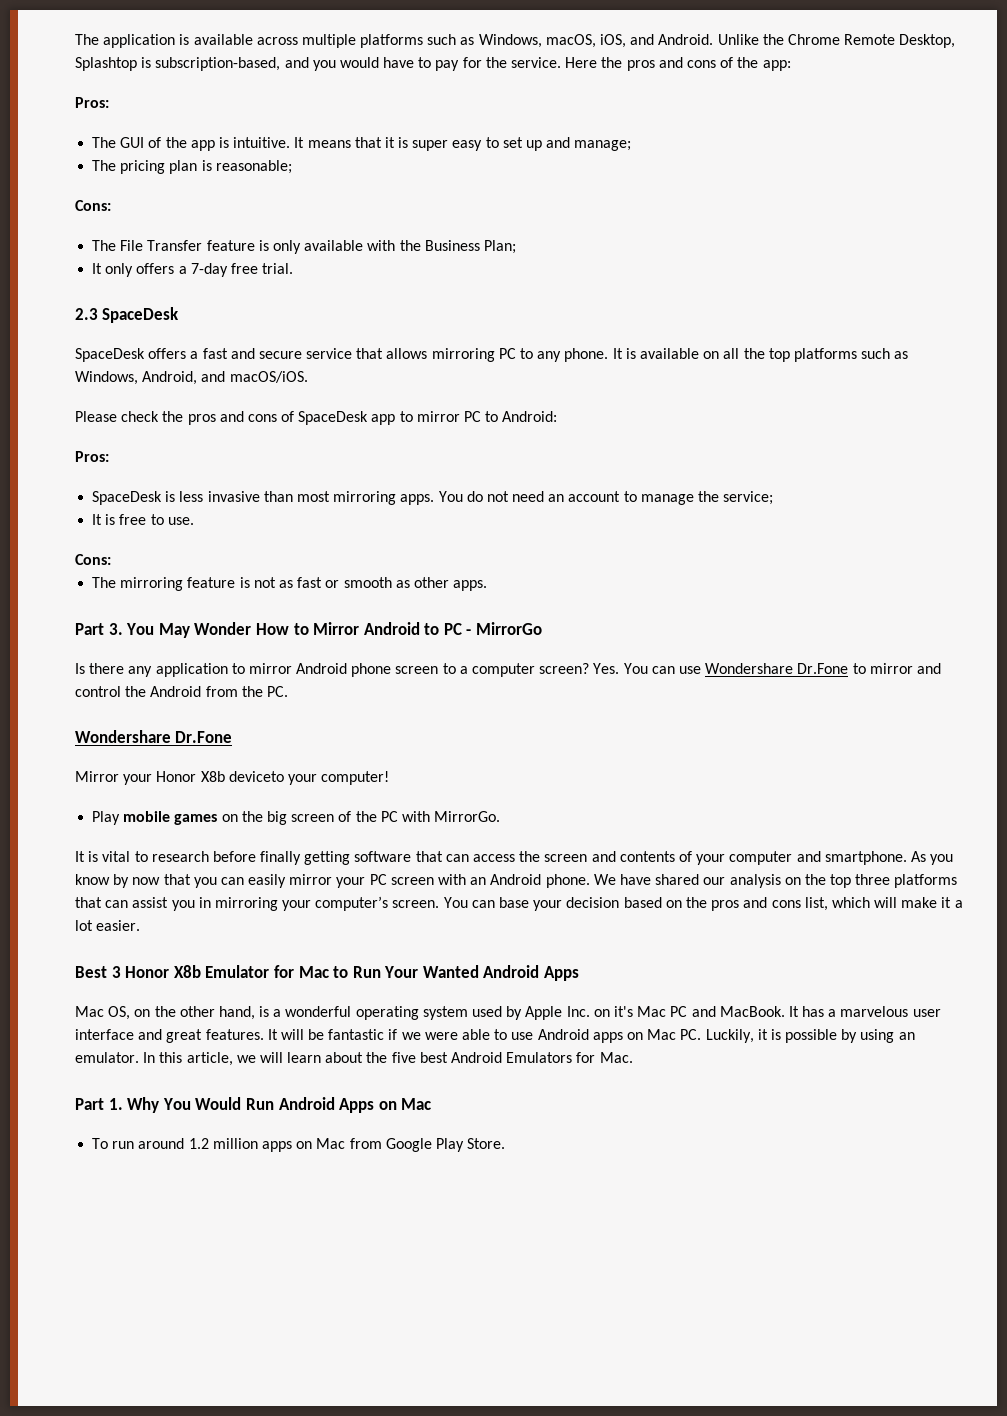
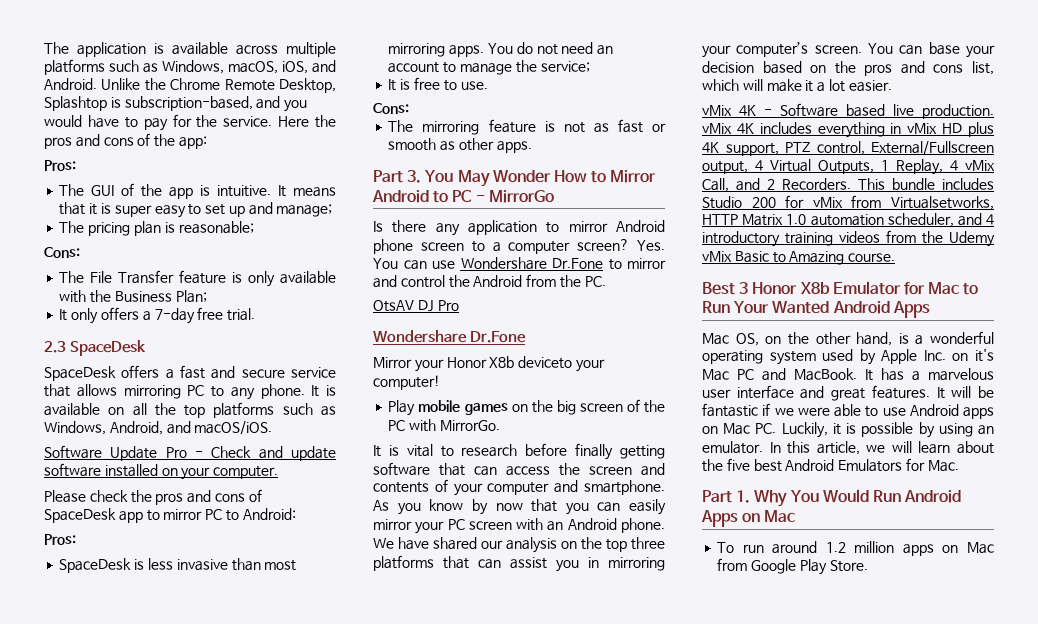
(308, 377) none -> [44,445,336,461] [44,463,279,480] // Software Update Pro - Check and update software installed on your computer.
(288, 691) none -> [373,300,459,312] // OtsAV DJ Pro
(141, 925) none -> [702,103,994,119] [702,122,994,138] [702,141,994,156] [702,159,995,175] [702,178,994,192] [702,195,994,210] [702,213,994,227] [702,230,995,247] [702,251,896,265] // vMix 4K - Software based live production. vMix 4K includes everything in vMix HD plus 4K support, PTZ control, External/Fullscreen output, 4 Virtual Outputs, 1 Replay, 4 vMix Call, and 2 Recorders. This bundle includes Studio 200 for vMix from Virtualsetworks, HTTP Matrix 1.0 automation scheduler, and 4 introductory training videos from the Udemy vMix Basic to Amazing course.

